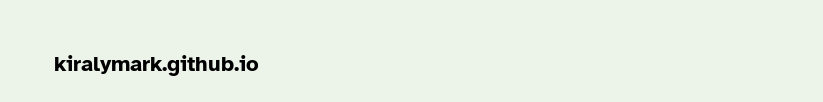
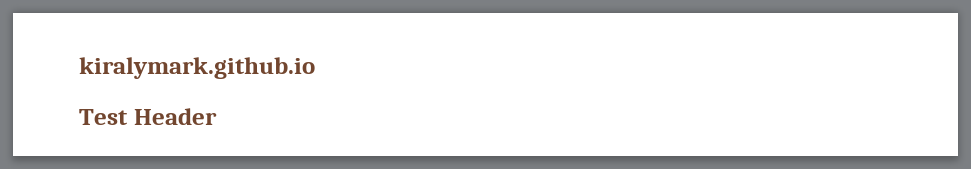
(259, 65) none -> [79,108,217,125] // Test Header

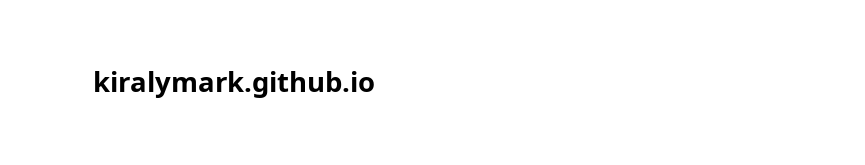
[79,108,217,125] // Test Header -> (375, 84) none

